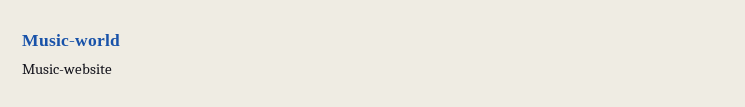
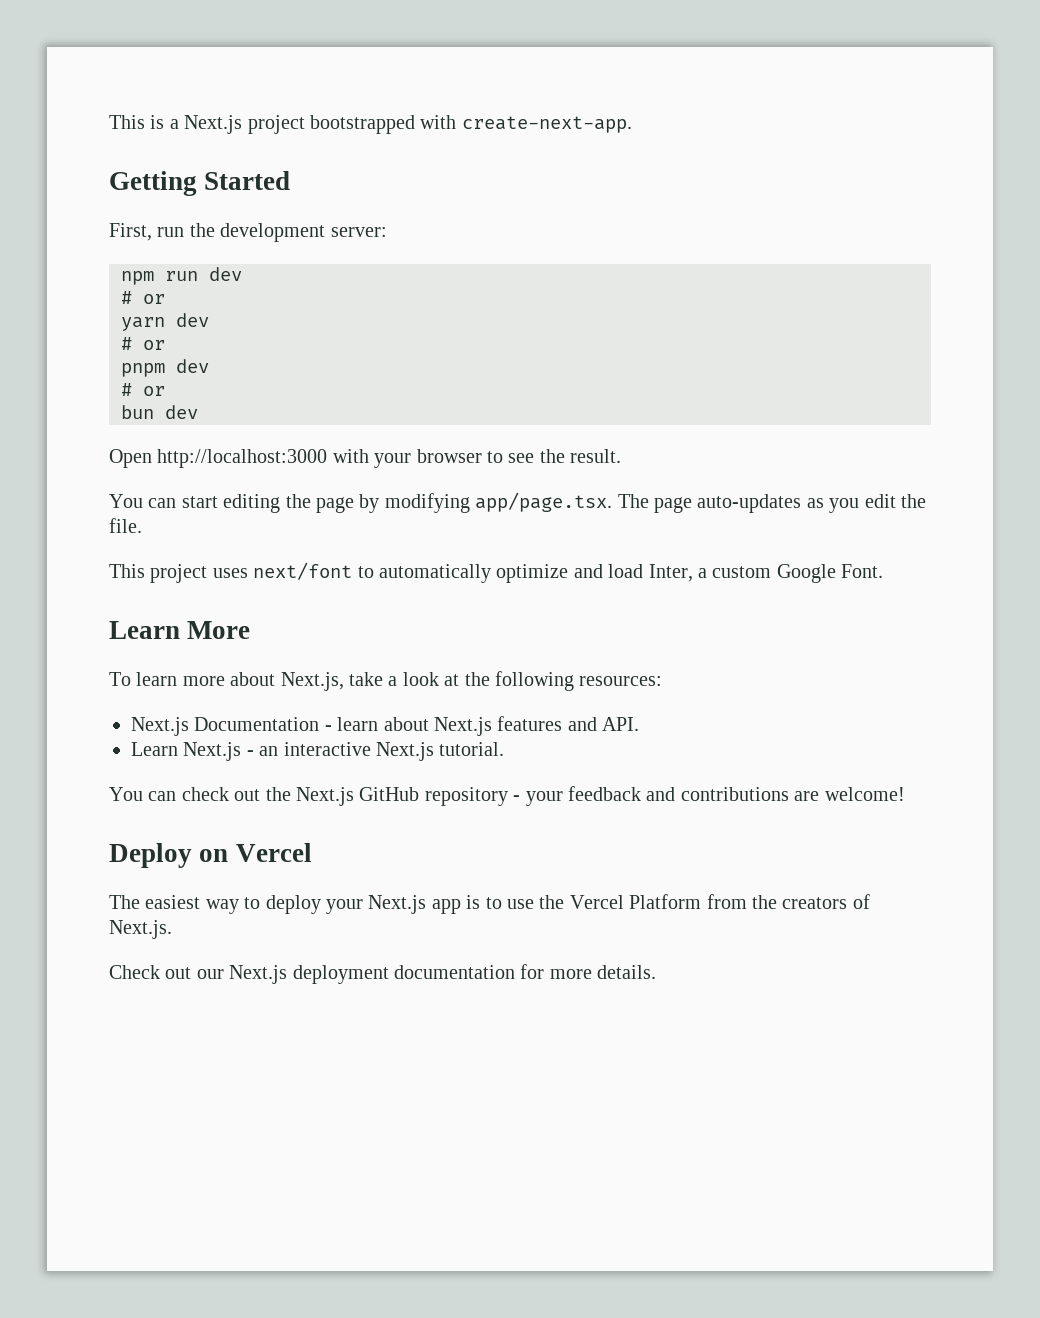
[22,34,120,46] [22,63,112,74] Music-world // Music-website -> [109,115,632,134] [109,171,291,196] [109,223,387,242] [121,267,242,285] [121,291,165,304] [121,313,209,331] [121,337,165,350] [121,359,209,377] [121,383,165,396] [121,405,198,419] [109,449,622,468] [109,492,926,513] [109,518,142,533] [109,562,884,583] [109,621,251,639] [109,671,663,691] [131,716,640,736] [131,742,505,761] [109,786,905,806] [109,843,312,868] [109,894,870,914] [109,920,172,939] [109,964,657,984] This is a Next.js project bootstrapped with create-next-app. // Getting Started // First, run the development server: // npm run dev // # or // yarn dev // # or // pnpm dev // # or // bun dev // Open http://localhost:3000 with your browser to see the result. // You can start editing the page by modifying app/page.tsx. The page auto-updates as you edit the file. // This project uses next/font to automatically optimize and load Inter, a custom Google Font. // Learn More // To learn more about Next.js, take a look at the following resources: // Next.js Documentation - learn about Next.js features and API. // Learn Next.js - an interactive Next.js tutorial. // You can check out the Next.js GitHub repository - your feedback and contributions are welcome! // Deploy on Vercel // The easiest way to deploy your Next.js app is to use the Vercel Platform from the creators of Next.js. // Check out our Next.js deployment documentation for more details.

